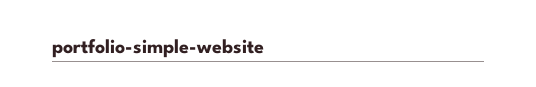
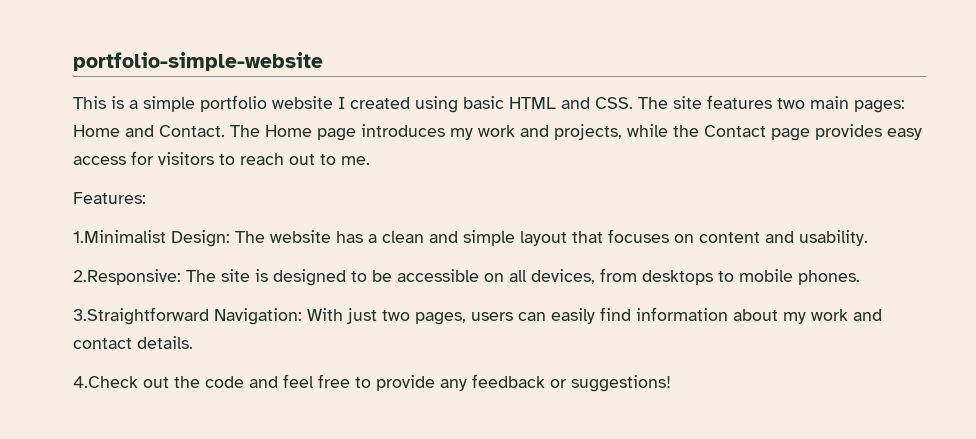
(264, 48) none -> [73,95,905,113] [73,124,922,141] [73,151,370,165] [73,192,146,204] [73,229,868,247] [73,268,860,286] [73,307,882,325] [73,336,193,349] [73,374,671,392] // This is a simple portfolio website I created using basic HTML and CSS. The site features two main pages: Home and Contact. The Home page introduces my work and projects, while the Contact page provides easy access for visitors to reach out to me. // Features: // 1.Minimalist Design: The website has a clean and simple layout that focuses on content and usability. // 2.Responsive: The site is designed to be accessible on all devices, from desktops to mobile phones. // 3.Straightforward Navigation: With just two pages, users can easily find information about my work and contact details. // 4.Check out the code and feel free to provide any feedback or suggestions!

